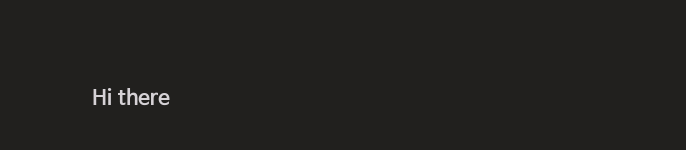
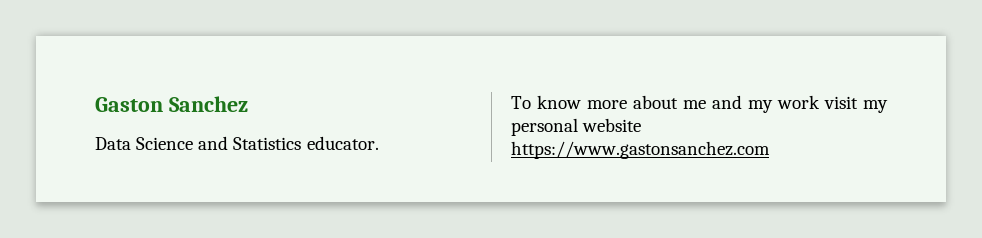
[92,88,170,106] Hi there -> [95,96,248,112] [95,136,379,150] [511,95,888,113] [511,118,642,136] [511,141,770,159] Gaston Sanchez // Data Science and Statistics educator. // To know more about me and my work visit my personal website https://www.gastonsanchez.com

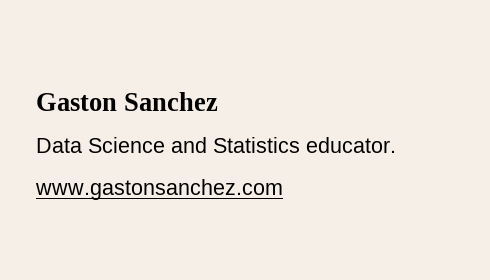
[511,95,888,113] [511,118,642,136] [511,141,770,159] To know more about me and my work visit my personal website https://www.gastonsanchez.com -> [35,179,283,200] www.gastonsanchez.com

